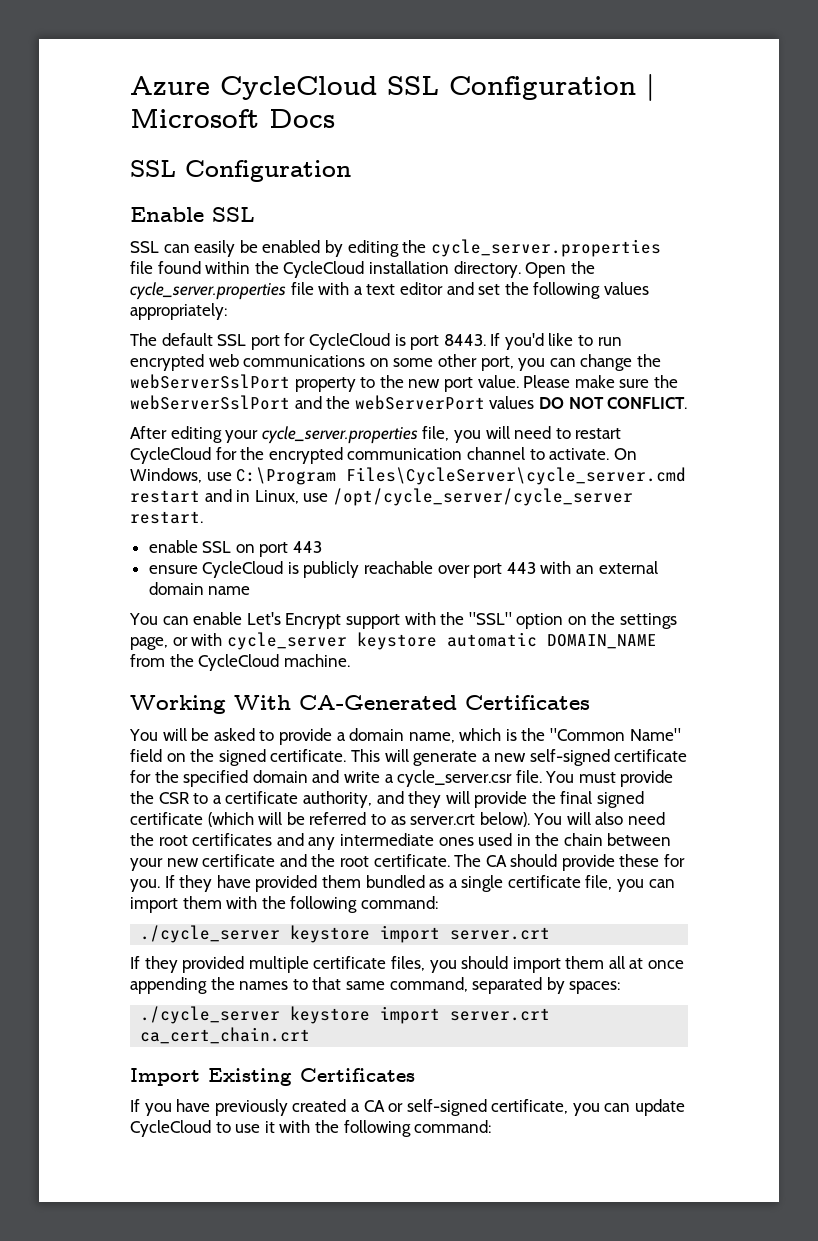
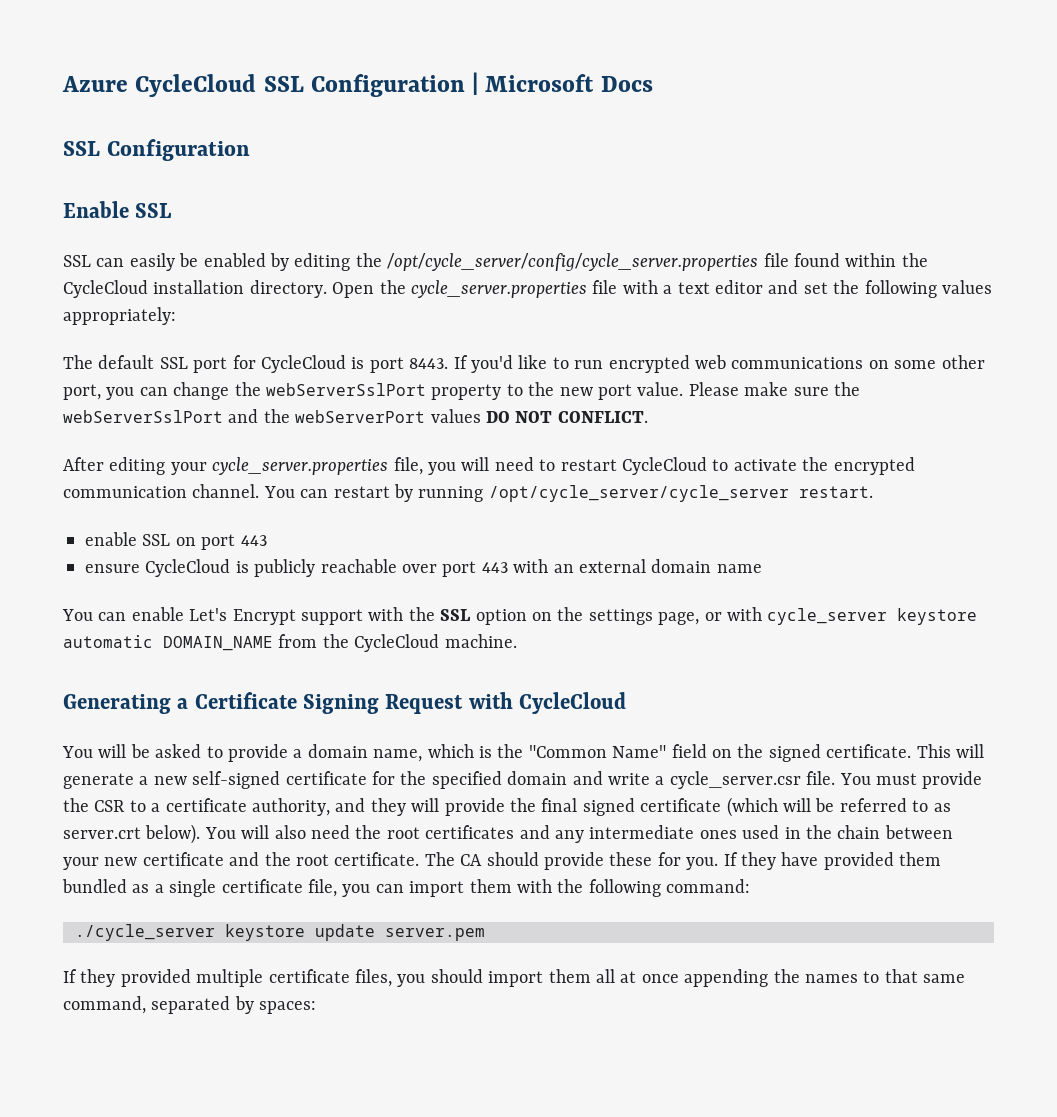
[430,239,661,257] cycle_server.properties -> [387,253,759,271] /opt/cycle_server/config/cycle_server.properties
[215,447,237,460] for -> [712,459,797,471] to activate
[466,447,637,460] [130,467,687,485] [130,489,329,504] channel to activate. On Windows, use C:\Program Files\CycleServer\cycle_server.cmd restart and in Linux, use -> [192,484,484,502] channel. You can restart by running
[468,612,512,625] "SSL" -> [440,609,471,621] SSL
[130,695,590,714] Working With CA-Generated Certificates -> [63,692,627,714] Generating a Certificate Signing Request with CycleCloud
[380,925,551,943] import server.crt -> [315,924,485,941] update server.pem
[140,1006,551,1024] [140,1027,311,1044] [130,1068,415,1086] [130,1099,686,1116] [130,1120,492,1137] // ./cycle_server keystore import server.crt ca_cert_chain.crt // Import Existing Certificates // If you have previously created a CA or self-signed certificate, you can update CycleCloud to use it with the following command: -> (317, 1007) none

